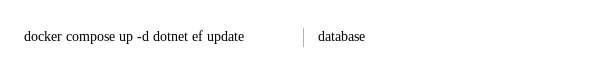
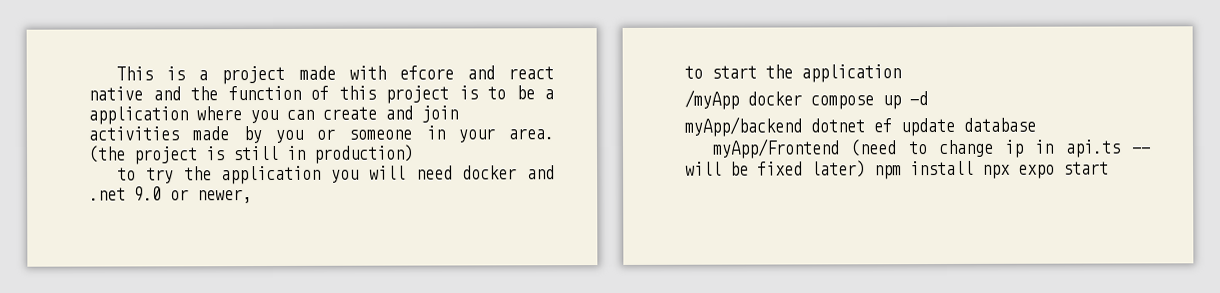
(24, 36) none -> [116,65,554,85] [88,85,554,104] [88,105,458,125] [88,125,554,144] [88,144,414,165] [117,165,556,185] [89,186,252,204] [684,64,901,83] [684,89,739,110] This is a project made with efcore and react native and the function of this project is to be a application where you can create and join activities made by you or someone in your area. (the project is still in production) // to try the application you will need docker and .net 9.0 or newer, // to start the application // /myApp
(149, 36) none -> [684,116,802,137] // myApp/backend
(365, 36) none -> [712,138,1151,159] [685,160,1109,180] // myApp/Frontend (need to change ip in api.ts -- will be fixed later) npm install npx expo start

